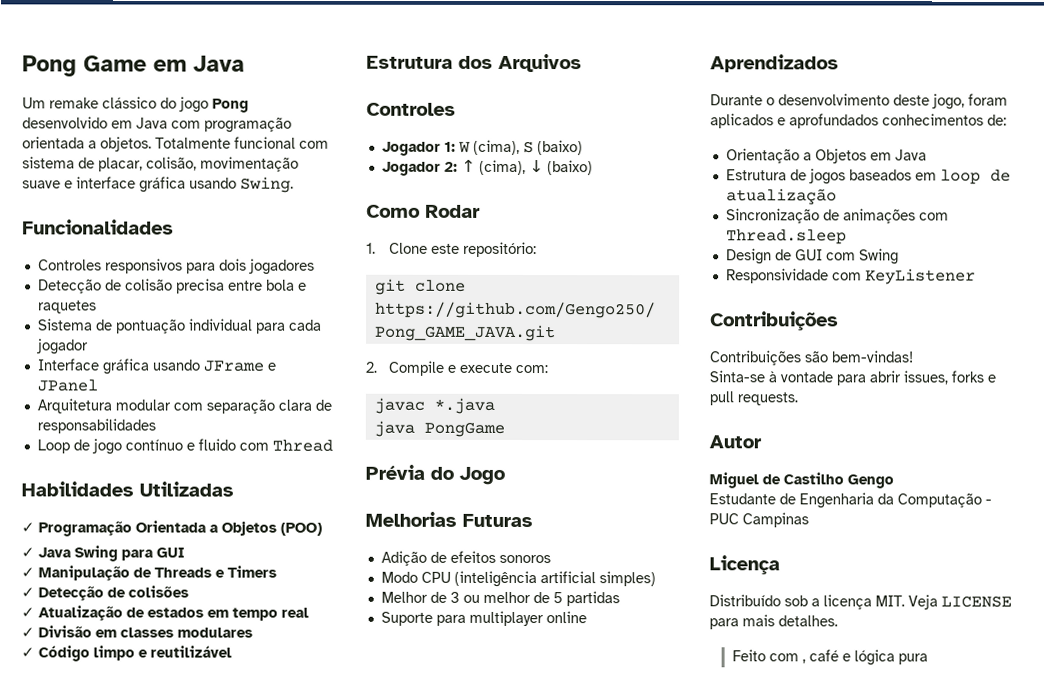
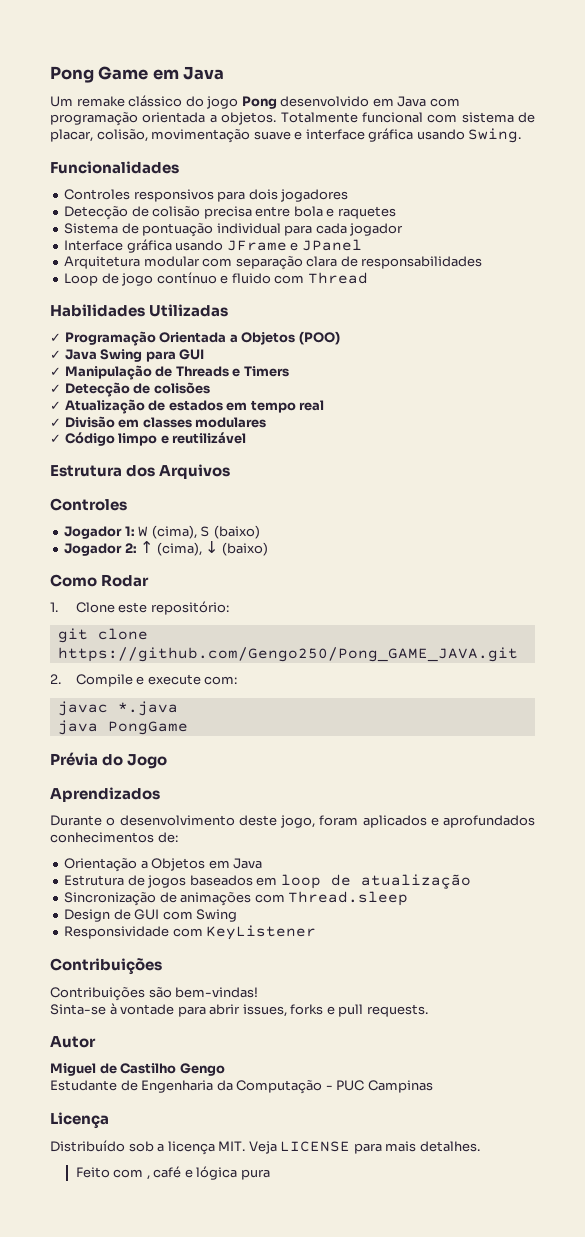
[365,511,533,528] [380,550,551,566] [380,570,656,588] [380,591,620,607] [380,610,587,627] // Melhorias Futuras // Adição de efeitos sonoros // Modo CPU (inteligência artificial simples) // Melhor de 3 ou melhor de 5 partidas // Suporte para multiplayer online -> (168, 761) none

